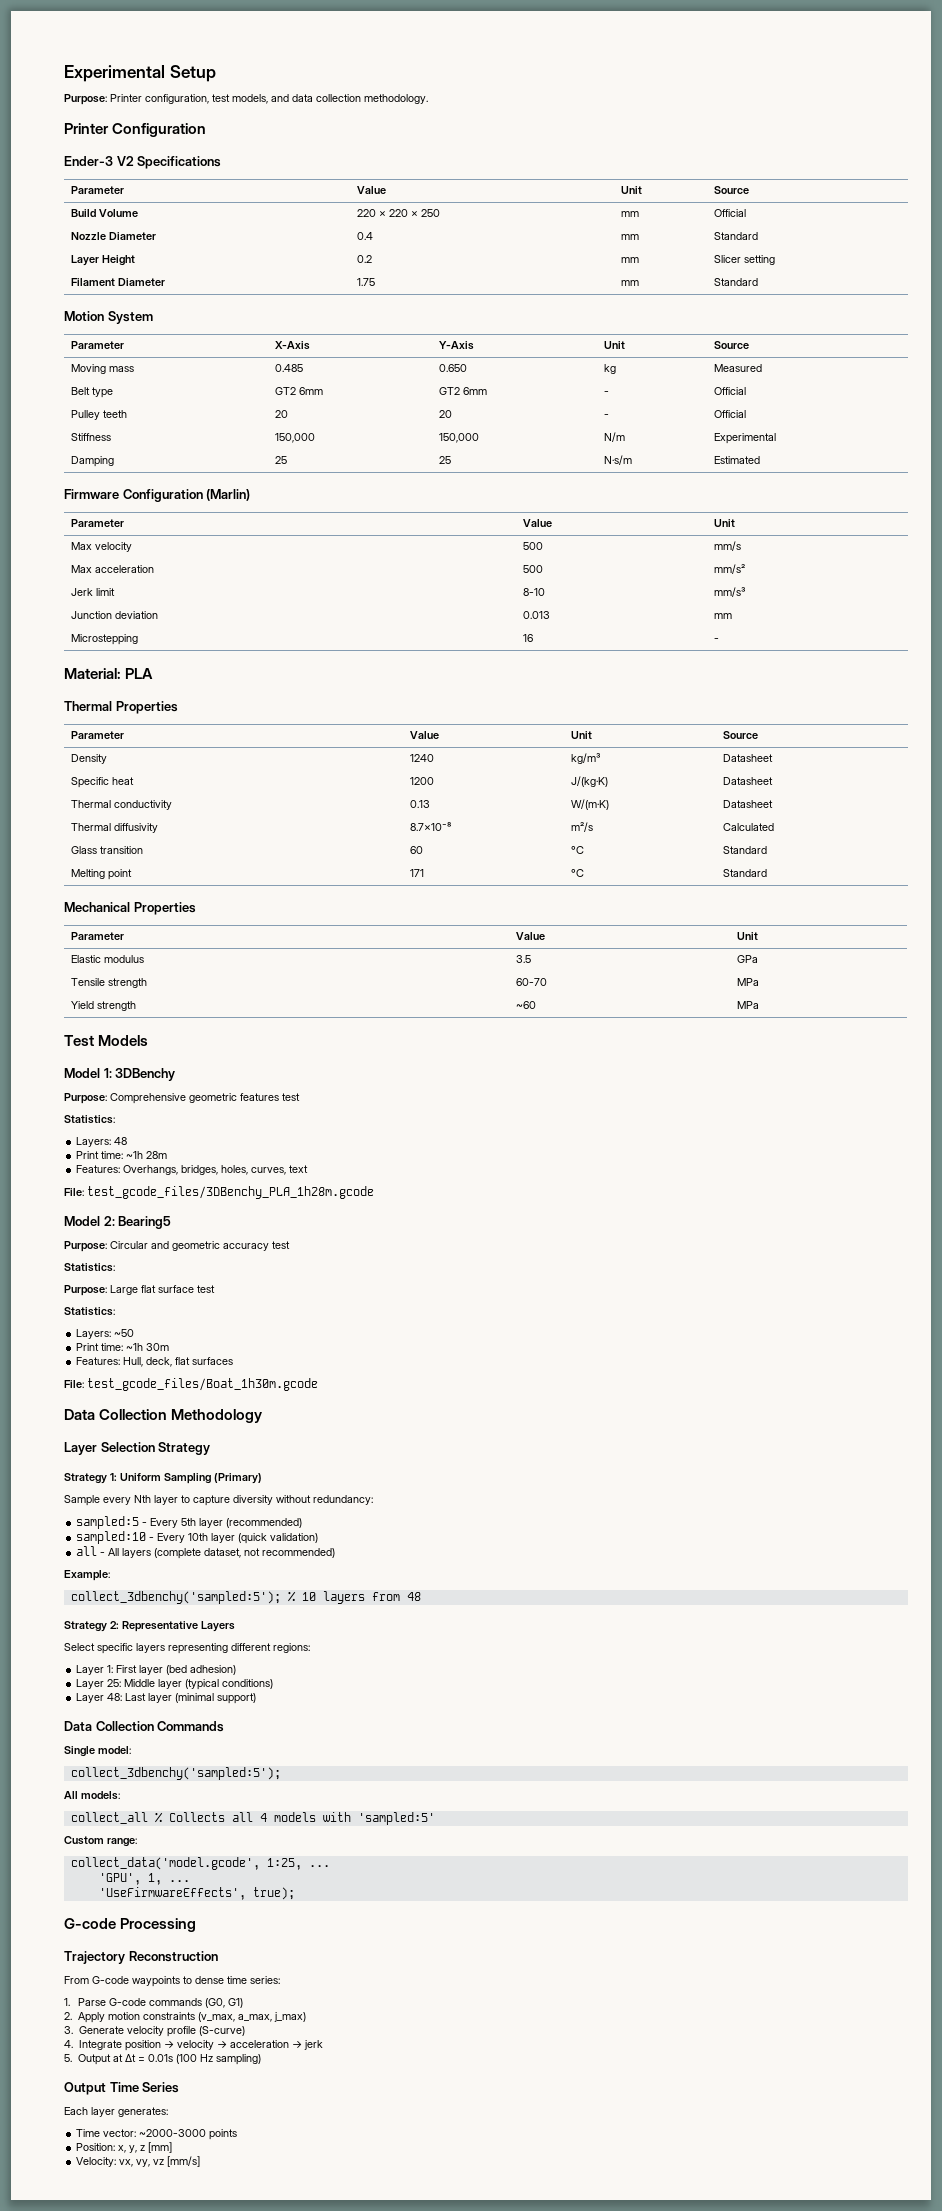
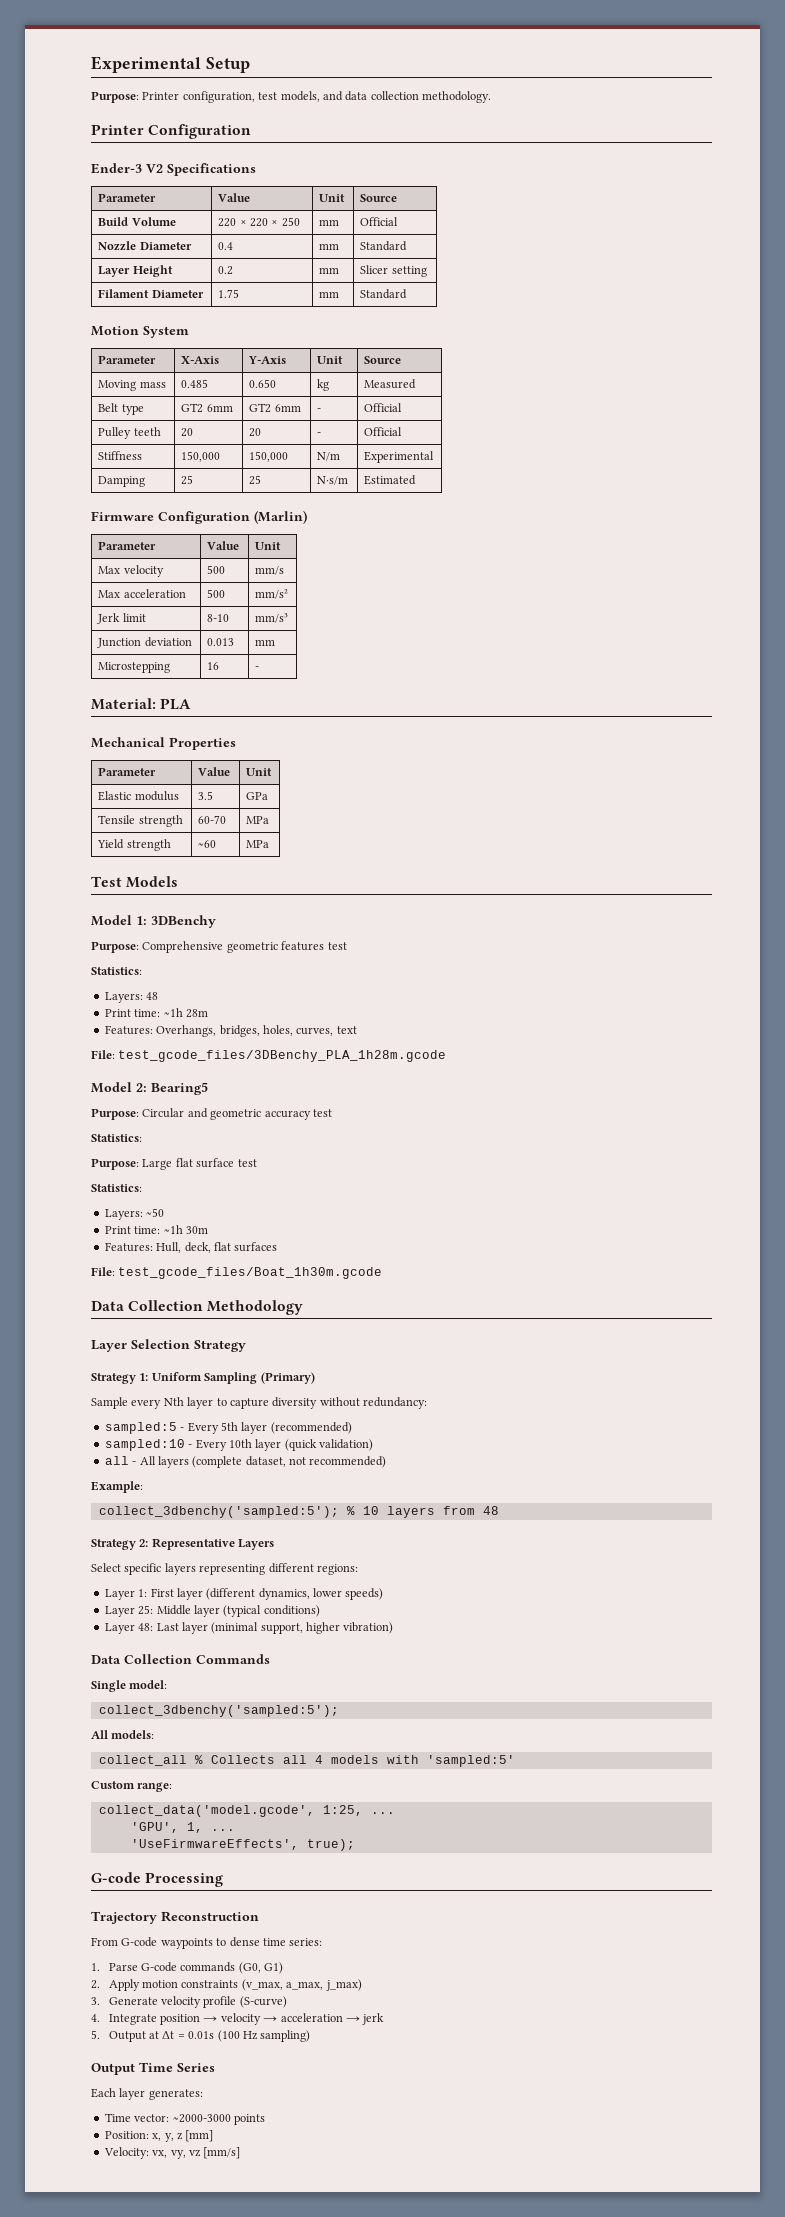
[64,701,178,714] [70,731,124,739] [409,731,439,739] [570,731,592,739] [722,731,758,739] [70,754,107,764] [409,754,434,762] [570,753,601,764] [722,754,773,762] [70,777,134,788] [409,777,434,785] [570,776,608,787] [722,777,773,785] [70,800,172,810] [409,800,430,808] [570,799,609,810] [722,800,773,808] [70,823,158,833] [409,822,451,831] [570,822,593,832] [722,823,774,831] [70,846,143,854] [409,846,423,854] [570,846,584,854] [722,846,767,854] [70,869,132,880] [409,869,424,877] [570,869,584,877] [722,869,767,877] // Thermal Properties // Parameter | Value | Unit | Source // Density | 1240 | kg/m³ | Datasheet // Specific heat | 1200 | J/(kg·K) | Datasheet // Thermal conductivity | 0.13 | W/(m·K) | Datasheet // Thermal diffusivity | 8.7×10⁻⁸ | m²/s | Calculated // Glass transition | 60 | °C | Standard // Melting point | 171 | °C | Standard -> (192, 704) none
[166,1665,237,1675] (bed adhesion) -> [206,1588,384,1600] (different dynamics, lower speeds)
[217,1693,257,1704] support) -> [260,1622,394,1634] support, higher vibration)

